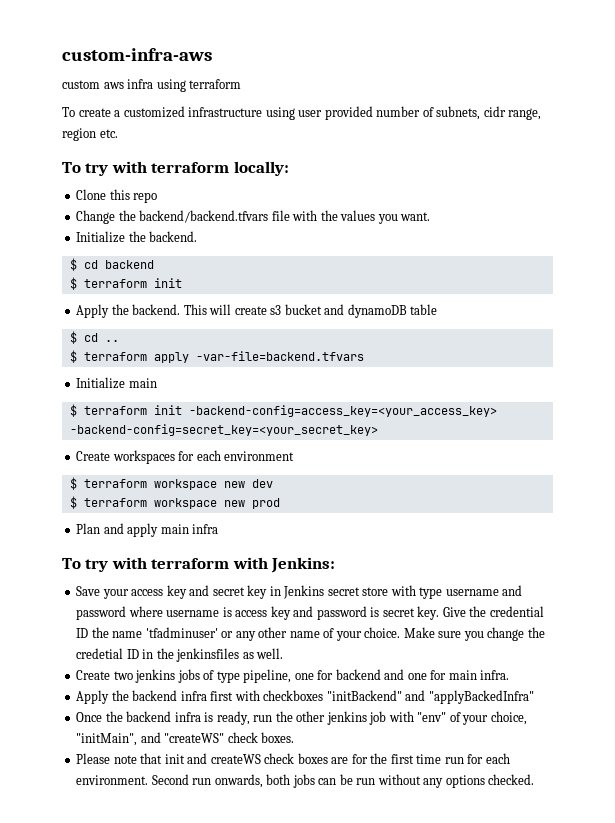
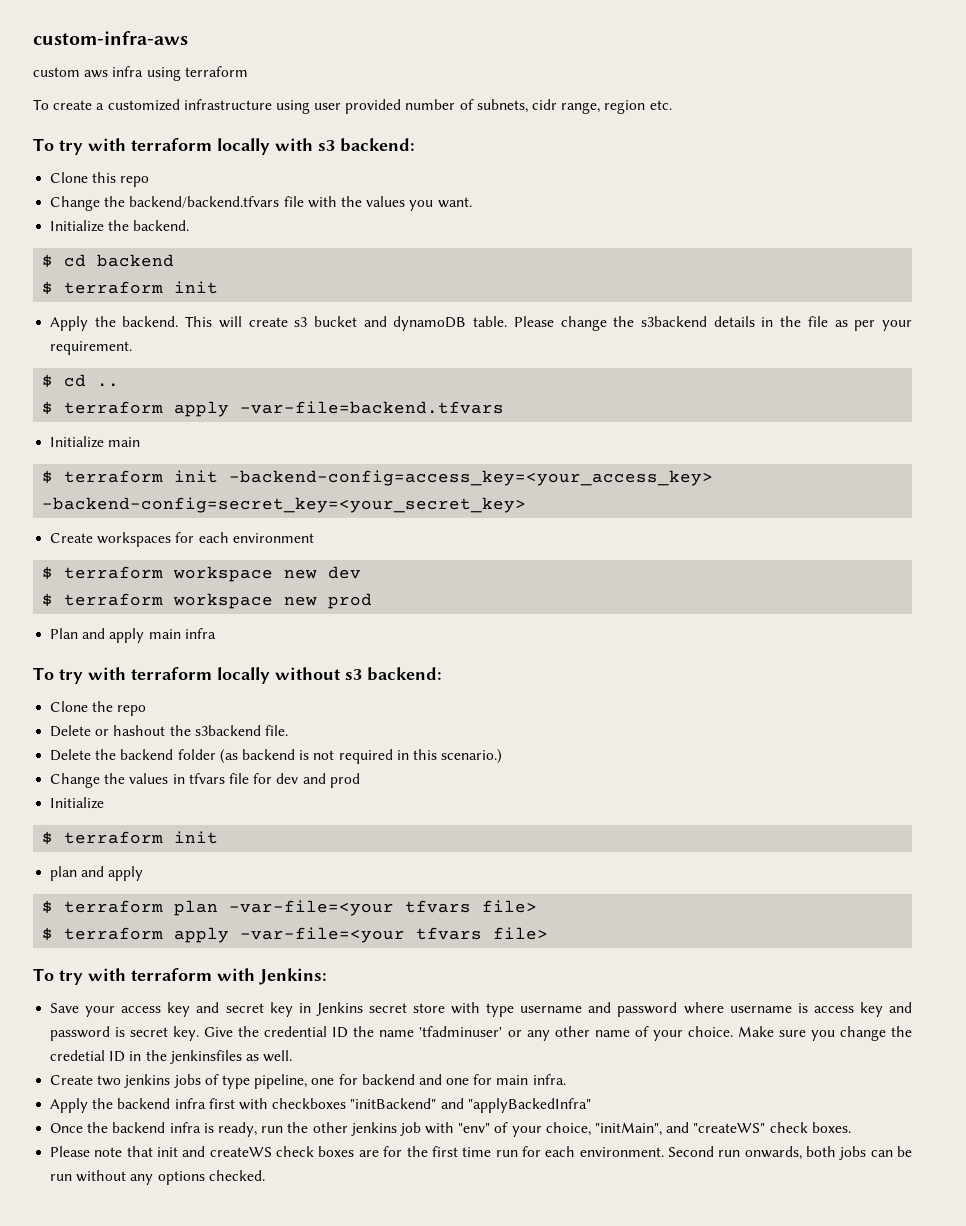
[233,161,289,176] locally: -> [217,138,415,155] locally with s3 backend:
[410,304,438,315] table -> [473,316,912,331] [50,341,133,355] table. Please change the s3backend details in the file as per your requirement.
(219, 529) none -> [33,667,442,684] [50,701,147,716] [50,725,288,737] [50,749,503,764] [50,773,360,788] [50,797,105,809] [42,831,219,845] [50,866,144,881] [42,900,538,916] [42,927,549,943] // To try with terraform locally without s3 backend: // Clone the repo // Delete or hashout the s3backend file. // Delete the backend folder (as backend is not required in this scenario.) // Change the values in tfvars file for dev and prod // Initialize // $ terraform init // plan and apply // $ terraform plan -var-file=<your tfvars file> // $ terraform apply -var-file=<your tfvars file>

